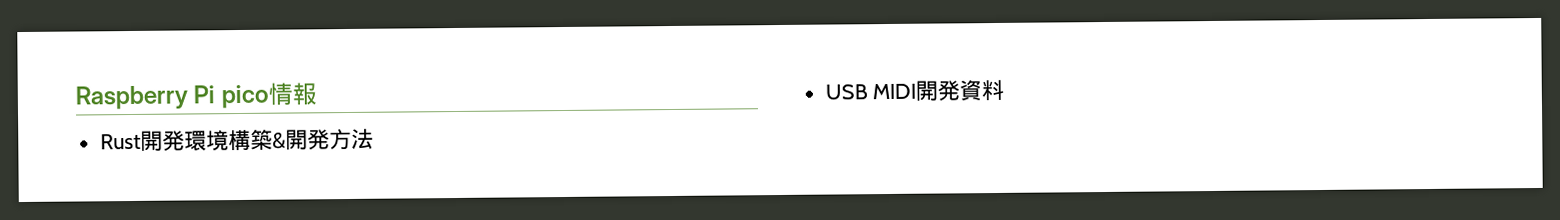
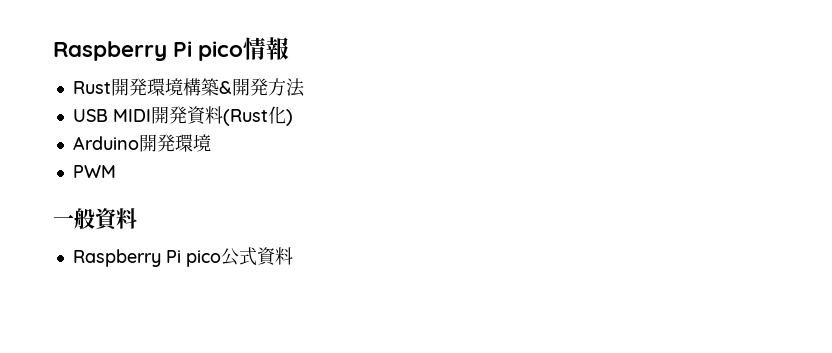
(1005, 90) none -> [222,106,293,126] [72,134,211,152] [72,165,116,178] [53,208,137,231] [72,247,293,267] (Rust化) // Arduino開発環境 // PWM // 一般資料 // Raspberry Pi pico公式資料

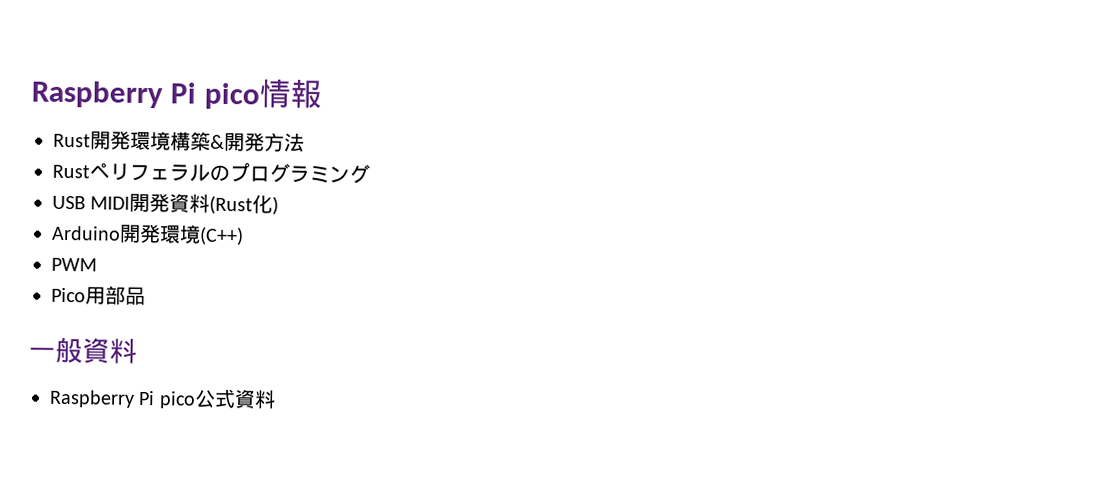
(305, 87) none -> [52,162,370,184] // Rustペリフェラルのプログラミング
(211, 143) none -> [199,226,244,246] (C++)
(116, 171) none -> [51,285,146,306] // Pico用部品

